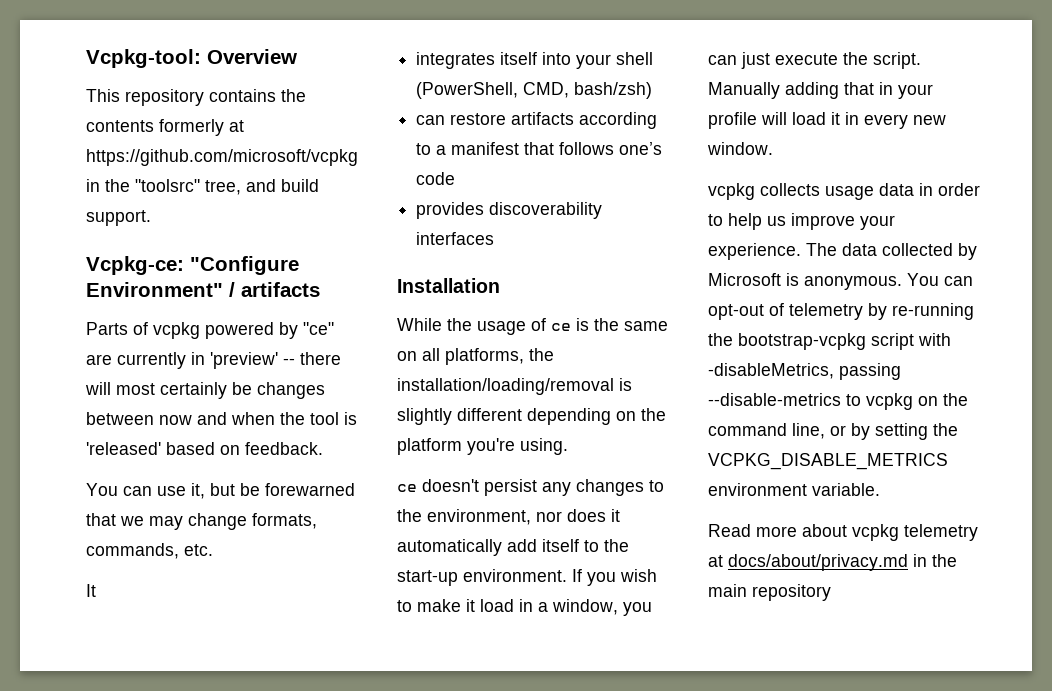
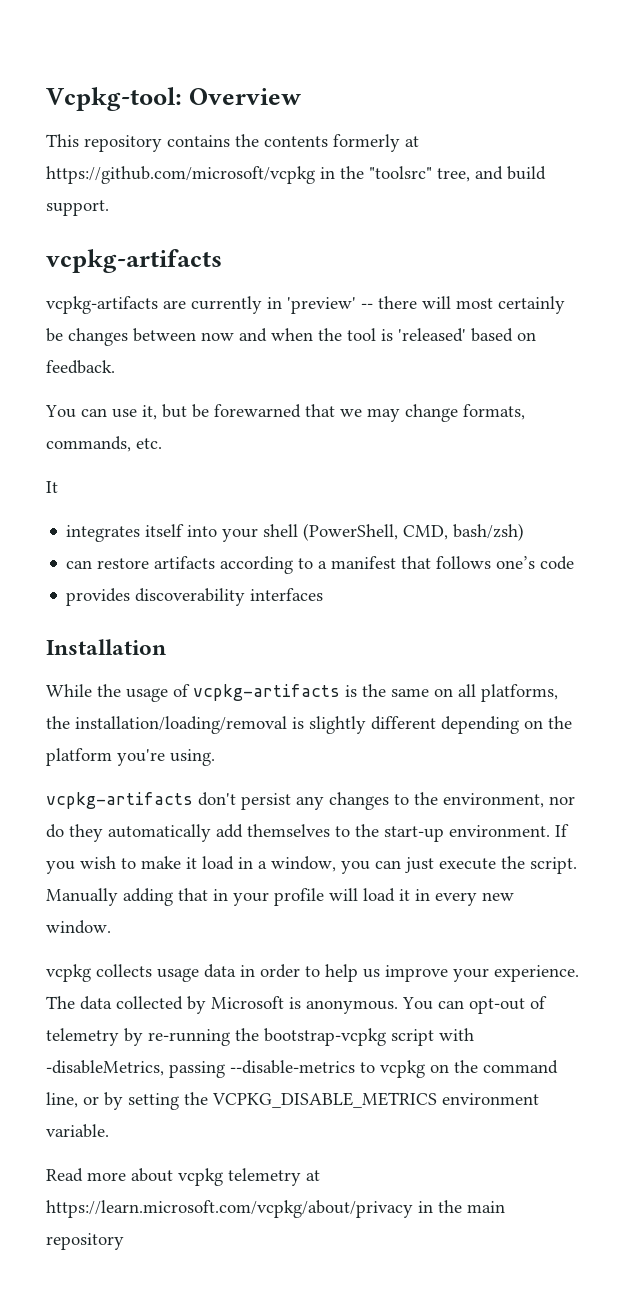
[86,256,299,275] [86,282,320,297] [86,322,334,339] Vcpkg-ce: "Configure Environment" / artifacts // Parts of vcpkg powered by "ce" -> [46,249,222,273] [46,296,158,314] vcpkg-artifacts // vcpkg-artifacts
[551,323,571,331] ce -> [193,684,340,701] vcpkg-artifacts
[397,479,479,492] ce doesn't -> [46,792,236,809] vcpkg-artifacts don't
[567,509,620,522] does it -> [46,824,103,842] do they
[542,539,579,552] itself -> [247,824,330,837] themselves
[728,554,908,571] docs/about/privacy.md -> [46,1200,413,1218] https://learn.microsoft.com/vcpkg/about/privacy

